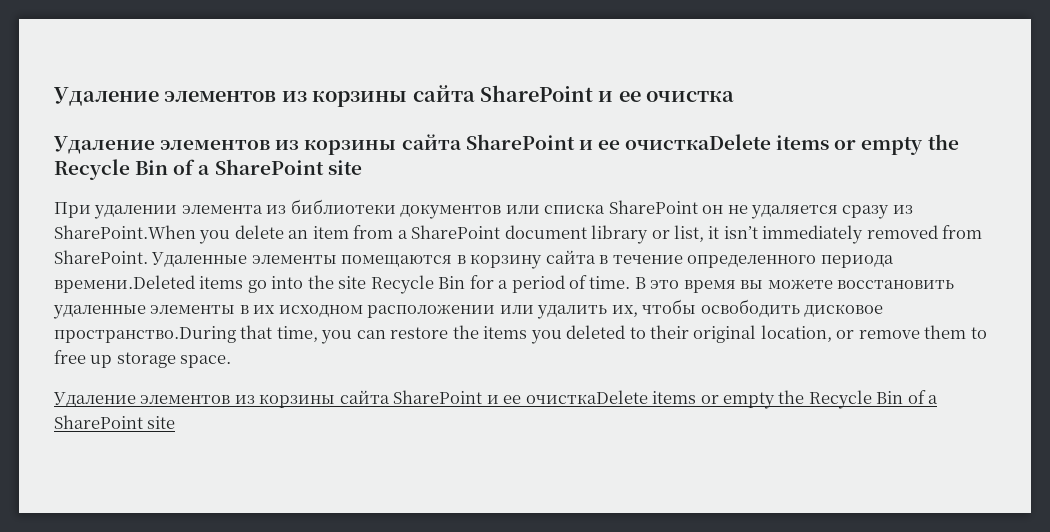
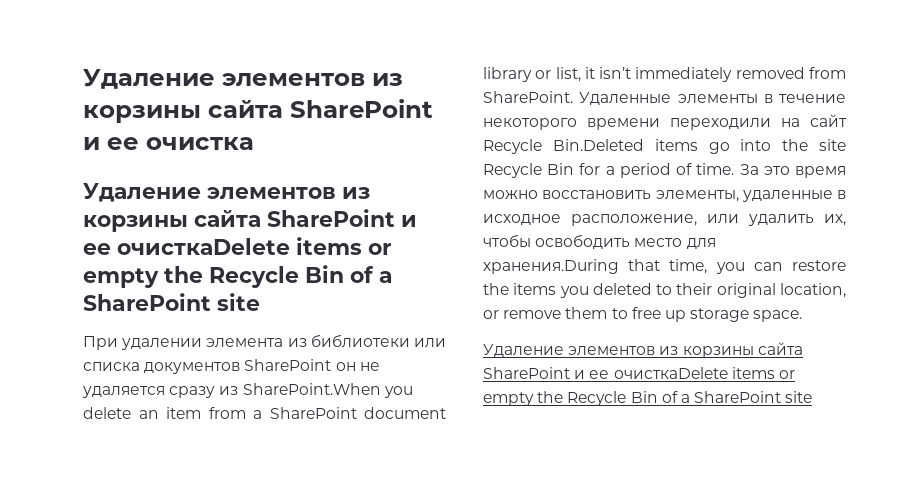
[400,204,502,219] документов -> (410, 340) none
(606, 209) none -> [144,362,241,374] документов
[341,250,894,269] [54,275,195,293] помещаются в корзину сайта в течение определенного периода времени.Deleted -> [763,94,846,103] [483,114,847,130] [483,139,644,154] в течение некоторого времени переходили на сайт Recycle Bin.Deleted
[634,277,646,289] В -> [739,164,759,175] За
[740,279,955,289] [53,304,496,319] вы можете восстановить удаленные элементы в их исходном расположении -> [483,190,846,202] [483,214,697,226] можно восстановить элементы, удаленные в исходное расположение,
[804,304,884,317] [54,326,236,343] дисковое пространство.During -> [634,238,716,249] [483,259,619,274] место для хранения.During

